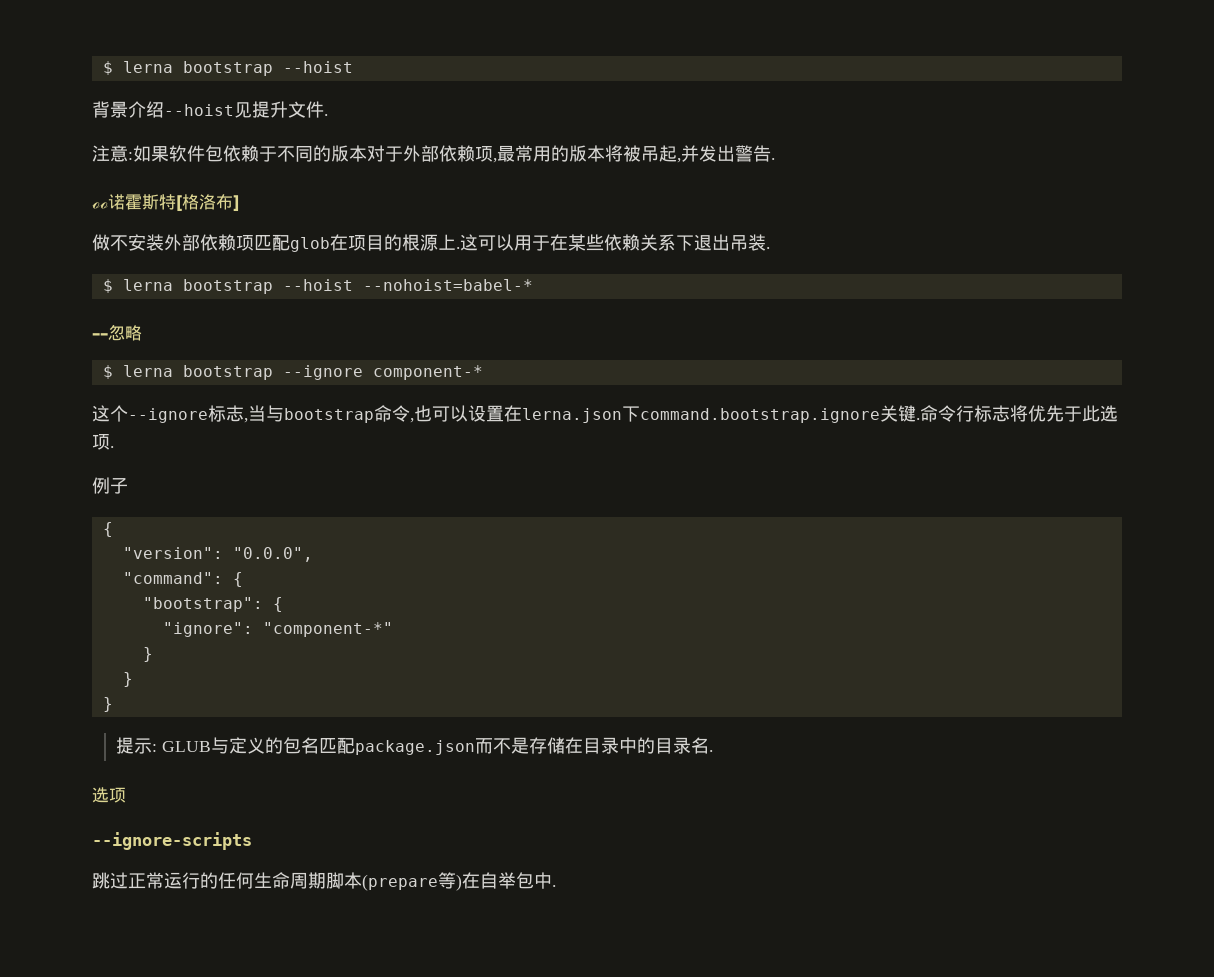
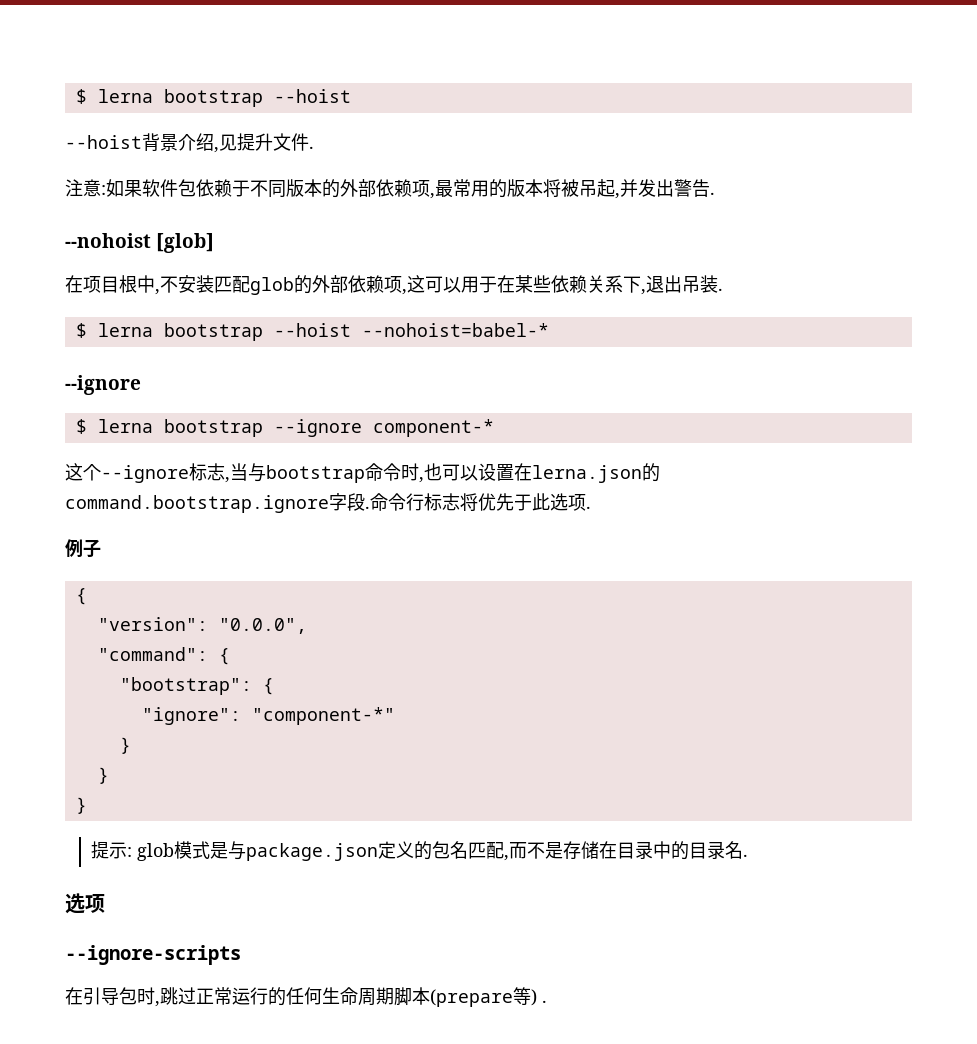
(353, 67) none -> [65,135,142,149] --hoist
[164,104,234,116] --hoist -> [214,147,219,153] ,
[313,145,403,162] 的版本对于 -> [286,179,340,198] 版本的
[92,194,239,212] [92,234,460,252] ℴℴ诺霍斯特[格洛布] // 做不安装外部依赖项匹配glob在项目的根源上. -> [65,233,215,253] [65,275,407,295] --nohoist [glob] // 在项目根中,不安装匹配glob的外部依赖项,
(694, 243) none -> [641,289,646,295] ,
[92,324,142,341] --忽略 -> [65,375,141,395] --ignore
(410, 413) none -> [401,463,419,481] 时
[622,405,916,423] 下command.bootstrap.ignore关键 -> [642,463,660,482] [65,493,365,513] 的command.bootstrap.ignore字段
[161,737,229,754] GLUB与 -> [137,841,379,861] glob模式是与package.json
[354,740,475,755] package.json -> [504,855,510,861] ,
(252, 841) none -> [65,987,160,1007] 在引导包时,
[462,872,552,889] 在自举包中 -> (537, 997) none

